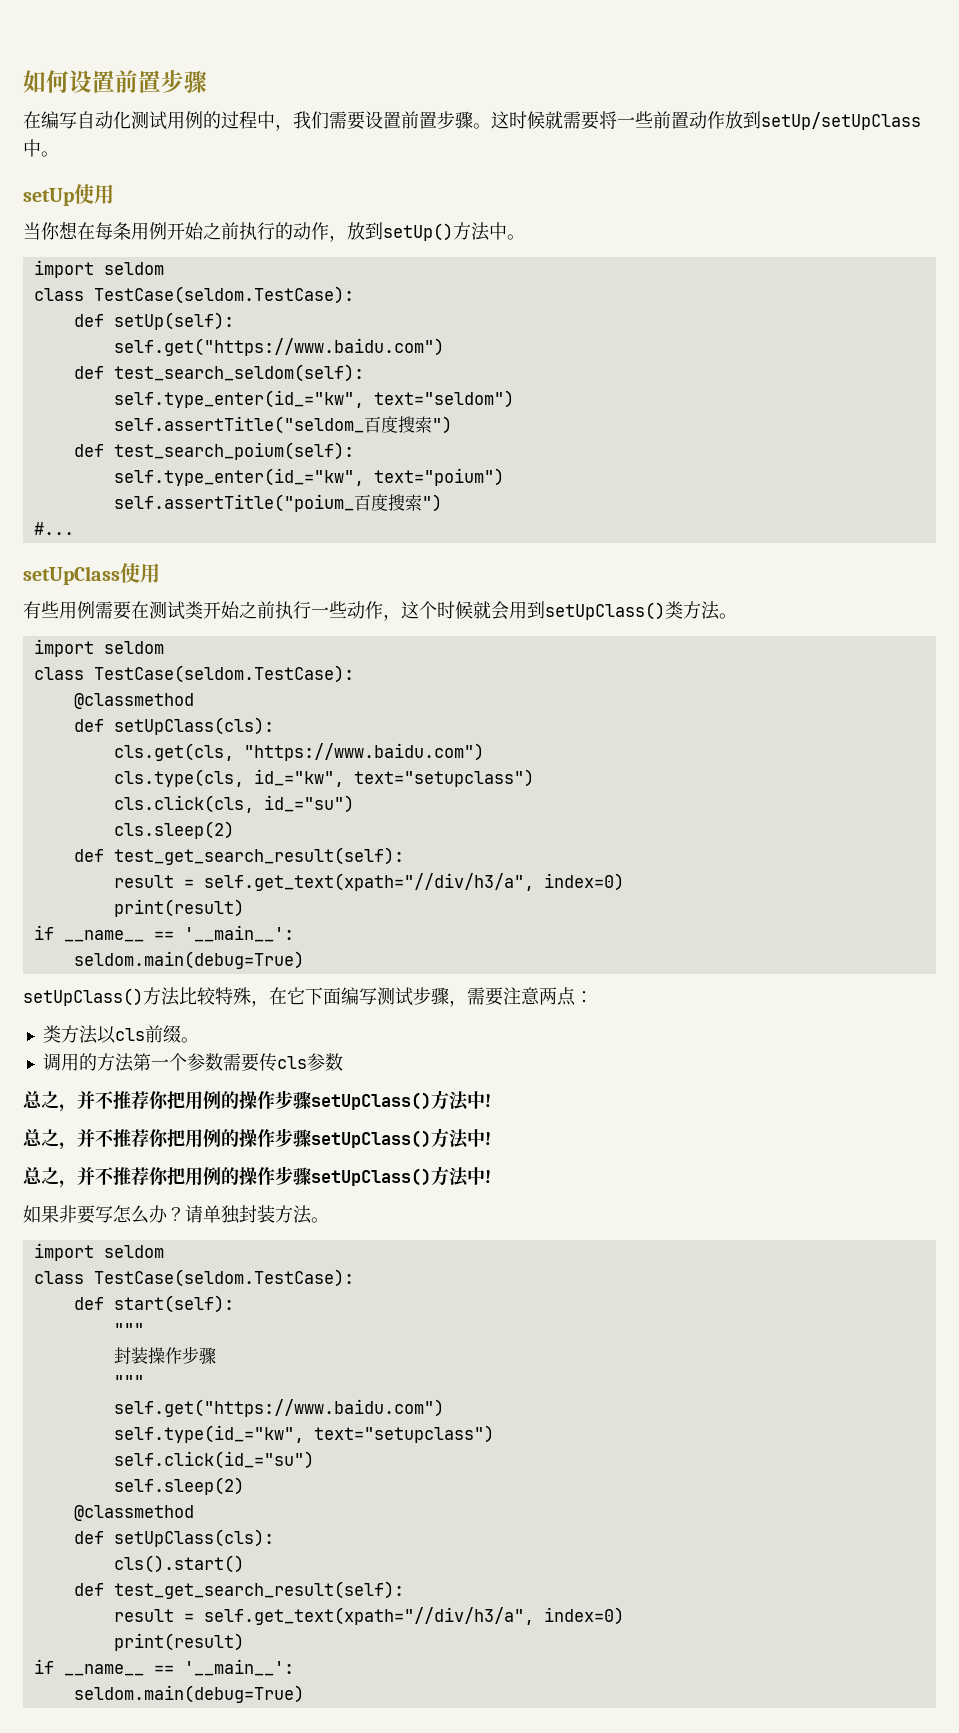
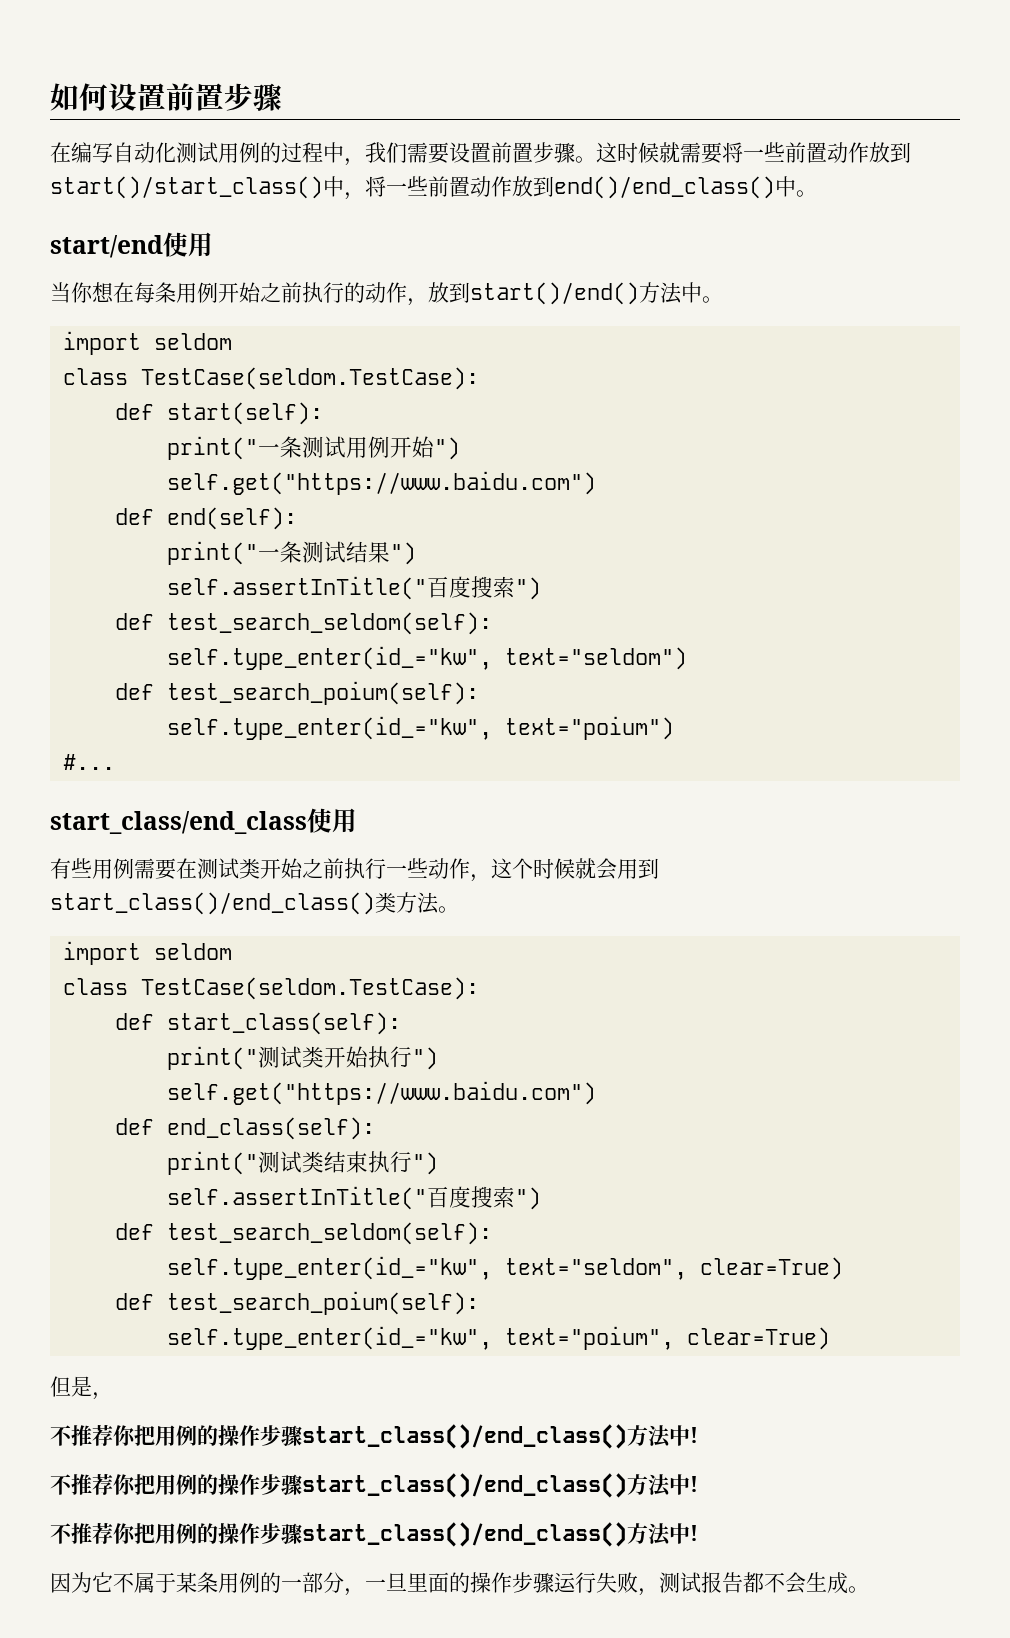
[761,112,921,130] [23,139,59,157] [23,188,74,206] setUp/setUpClass中。 // setUp -> [50,176,817,200] [50,235,163,258] start()/start_class()中，将一些前置动作放到end()/end_class()中。 // start/end
[383,223,453,241] setUp() -> [470,282,639,305] start()/end()
[113,312,234,330] [113,338,444,356] setUp(self): // self.get("https://www.baidu.com") -> [166,402,323,425] [166,436,460,460] [166,471,596,495] [114,507,297,530] [166,541,416,565] [166,576,541,600] start(self): // print("一条测试用例开始") // self.get("https://www.baidu.com") // def end(self): // print("一条测试结果") // self.assertInTitle("百度搜索")
[113,416,452,434] // self.assertTitle("seldom_百度搜索") -> (687, 658) none
[113,494,442,512] // self.assertTitle("poium_百度搜索") -> (674, 728) none
[23,566,120,585] setUpClass -> [50,811,307,834] start_class/end_class
[545,602,665,620] setUpClass() -> [50,892,375,915] start_class()/end_class()
[73,693,194,709] [73,717,274,735] [113,743,484,761] [113,769,534,787] [113,795,354,813] [113,821,234,839] [73,847,404,865] [113,873,624,891] [113,899,244,917] [33,925,294,942] [73,951,304,969] [23,987,593,1007] [42,1025,199,1044] [42,1053,343,1072] [23,1090,491,1112] [23,1128,491,1150] [23,1166,491,1188] [23,1205,329,1224] [33,1243,164,1261] [33,1269,354,1287] [73,1295,234,1313] [113,1323,144,1336] [113,1346,216,1365] [113,1375,144,1388] [113,1399,444,1417] [113,1425,494,1443] [113,1451,314,1469] [113,1477,244,1495] [73,1505,194,1521] [73,1529,274,1547] [113,1555,244,1573] [73,1581,404,1599] [113,1607,624,1625] [113,1633,244,1651] [33,1659,294,1676] [73,1685,304,1703] @classmethod // def setUpClass(cls): // cls.get(cls, "https://www.baidu.com") // cls.type(cls, id_="kw", text="setupclass") // cls.click(cls, id_="su") // cls.sleep(2) // def test_get_search_result(self): // result = self.get_text(xpath="//div/h3/a", index=0) // print(result) // if __name__ == '__main__': // seldom.main(debug=True) // setUpClass()方法比较特殊，在它下面编写测试步骤，需要注意两点： // 类方法以cls前缀。 // 调用的方法第一个参数需要传cls参数 // 总之，并不推荐你把用例的操作步骤setUpClass()方法中! // 总之，并不推荐你把用例的操作步骤setUpClass()方法中! // 总之，并不推荐你把用例的操作步骤setUpClass()方法中! // 如果非要写怎么办？请单独封装方法。 // import seldom // class TestCase(seldom.TestCase): // def start(self): // """ // 封装操作步骤 // """ // self.get("https://www.baidu.com") // self.type(id_="kw", text="setupclass") // self.click(id_="su") // self.sleep(2) // @classmethod // def setUpClass(cls): // cls().start() // def test_get_search_result(self): // result = self.get_text(xpath="//div/h3/a", index=0) // print(result) // if __name__ == '__main__': // seldom.main(debug=True) -> [114,1012,401,1035] [166,1046,438,1070] [166,1081,596,1105] [114,1117,375,1140] [166,1151,438,1175] [166,1186,541,1210] [114,1222,492,1245] [166,1256,843,1280] [114,1291,479,1315] [166,1326,830,1350] [50,1376,113,1400] [50,1424,698,1449] [50,1473,698,1498] [50,1522,698,1547] [50,1572,869,1596] def start_class(self): // print("测试类开始执行") // self.get("https://www.baidu.com") // def end_class(self): // print("测试类结束执行") // self.assertInTitle("百度搜索") // def test_search_seldom(self): // self.type_enter(id_="kw", text="seldom", clear=True) // def test_search_poium(self): // self.type_enter(id_="kw", text="poium", clear=True) // 但是， // 不推荐你把用例的操作步骤start_class()/end_class()方法中! // 不推荐你把用例的操作步骤start_class()/end_class()方法中! // 不推荐你把用例的操作步骤start_class()/end_class()方法中! // 因为它不属于某条用例的一部分，一旦里面的操作步骤运行失败，测试报告都不会生成。

